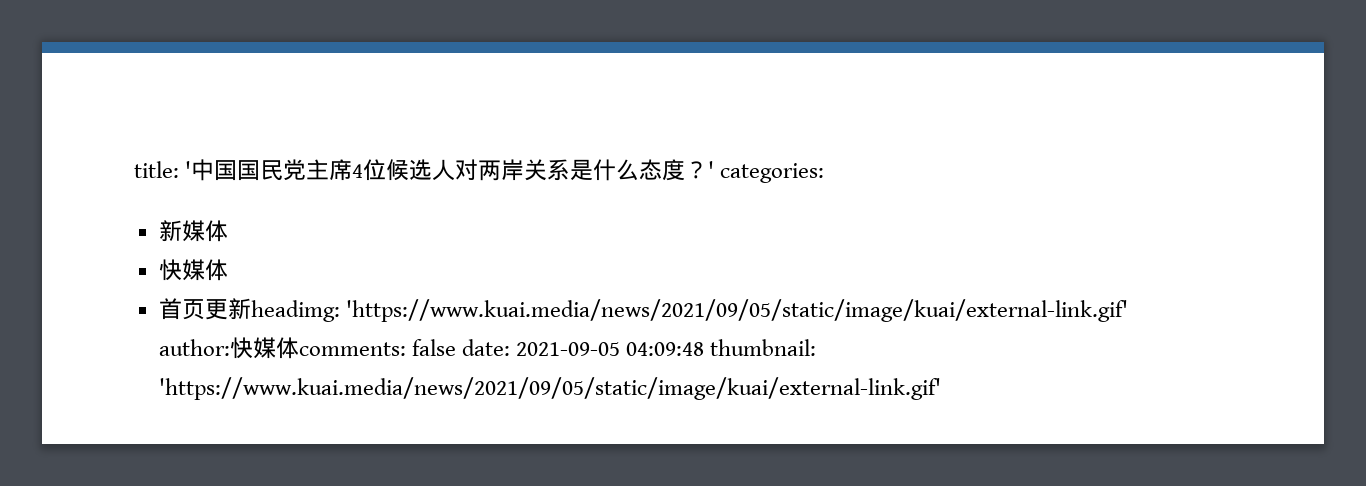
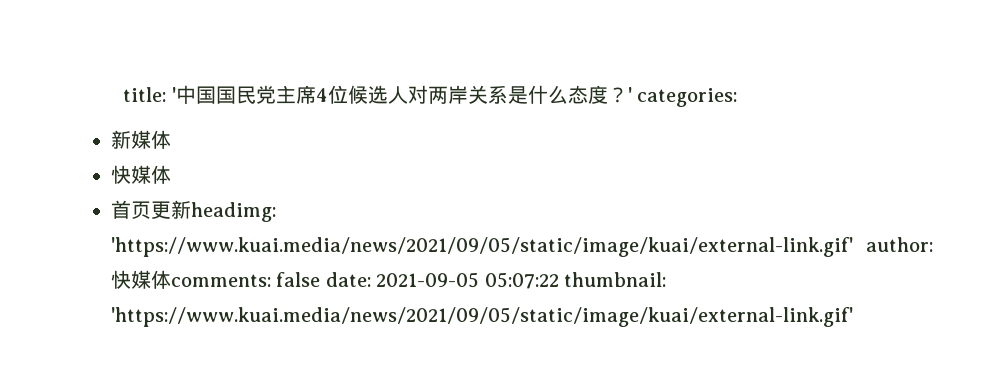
[626,342,705,356] 04:09:48 -> [484,272,559,289] 05:07:22

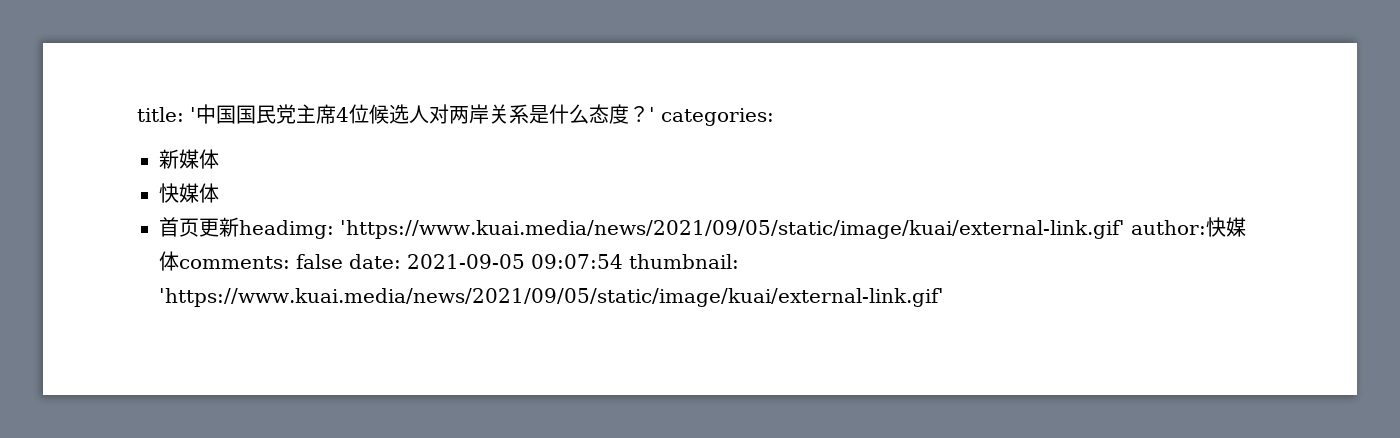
[484,272,559,289] 05:07:22 -> [531,254,623,269] 09:07:54

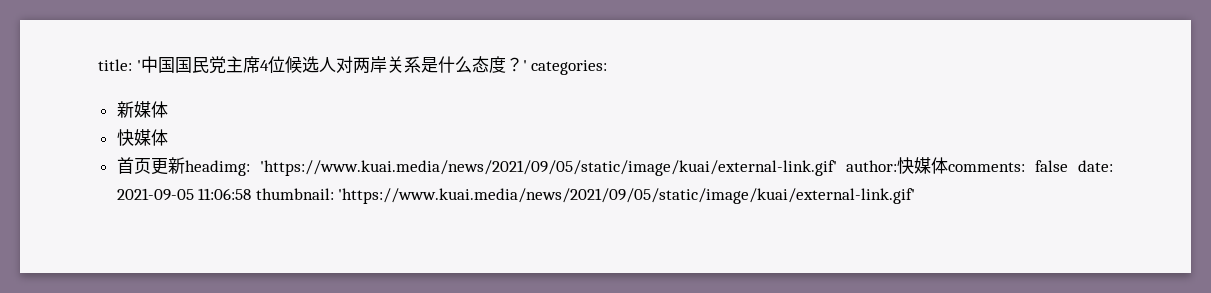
[531,254,623,269] 09:07:54 -> [198,188,252,200] 11:06:58

